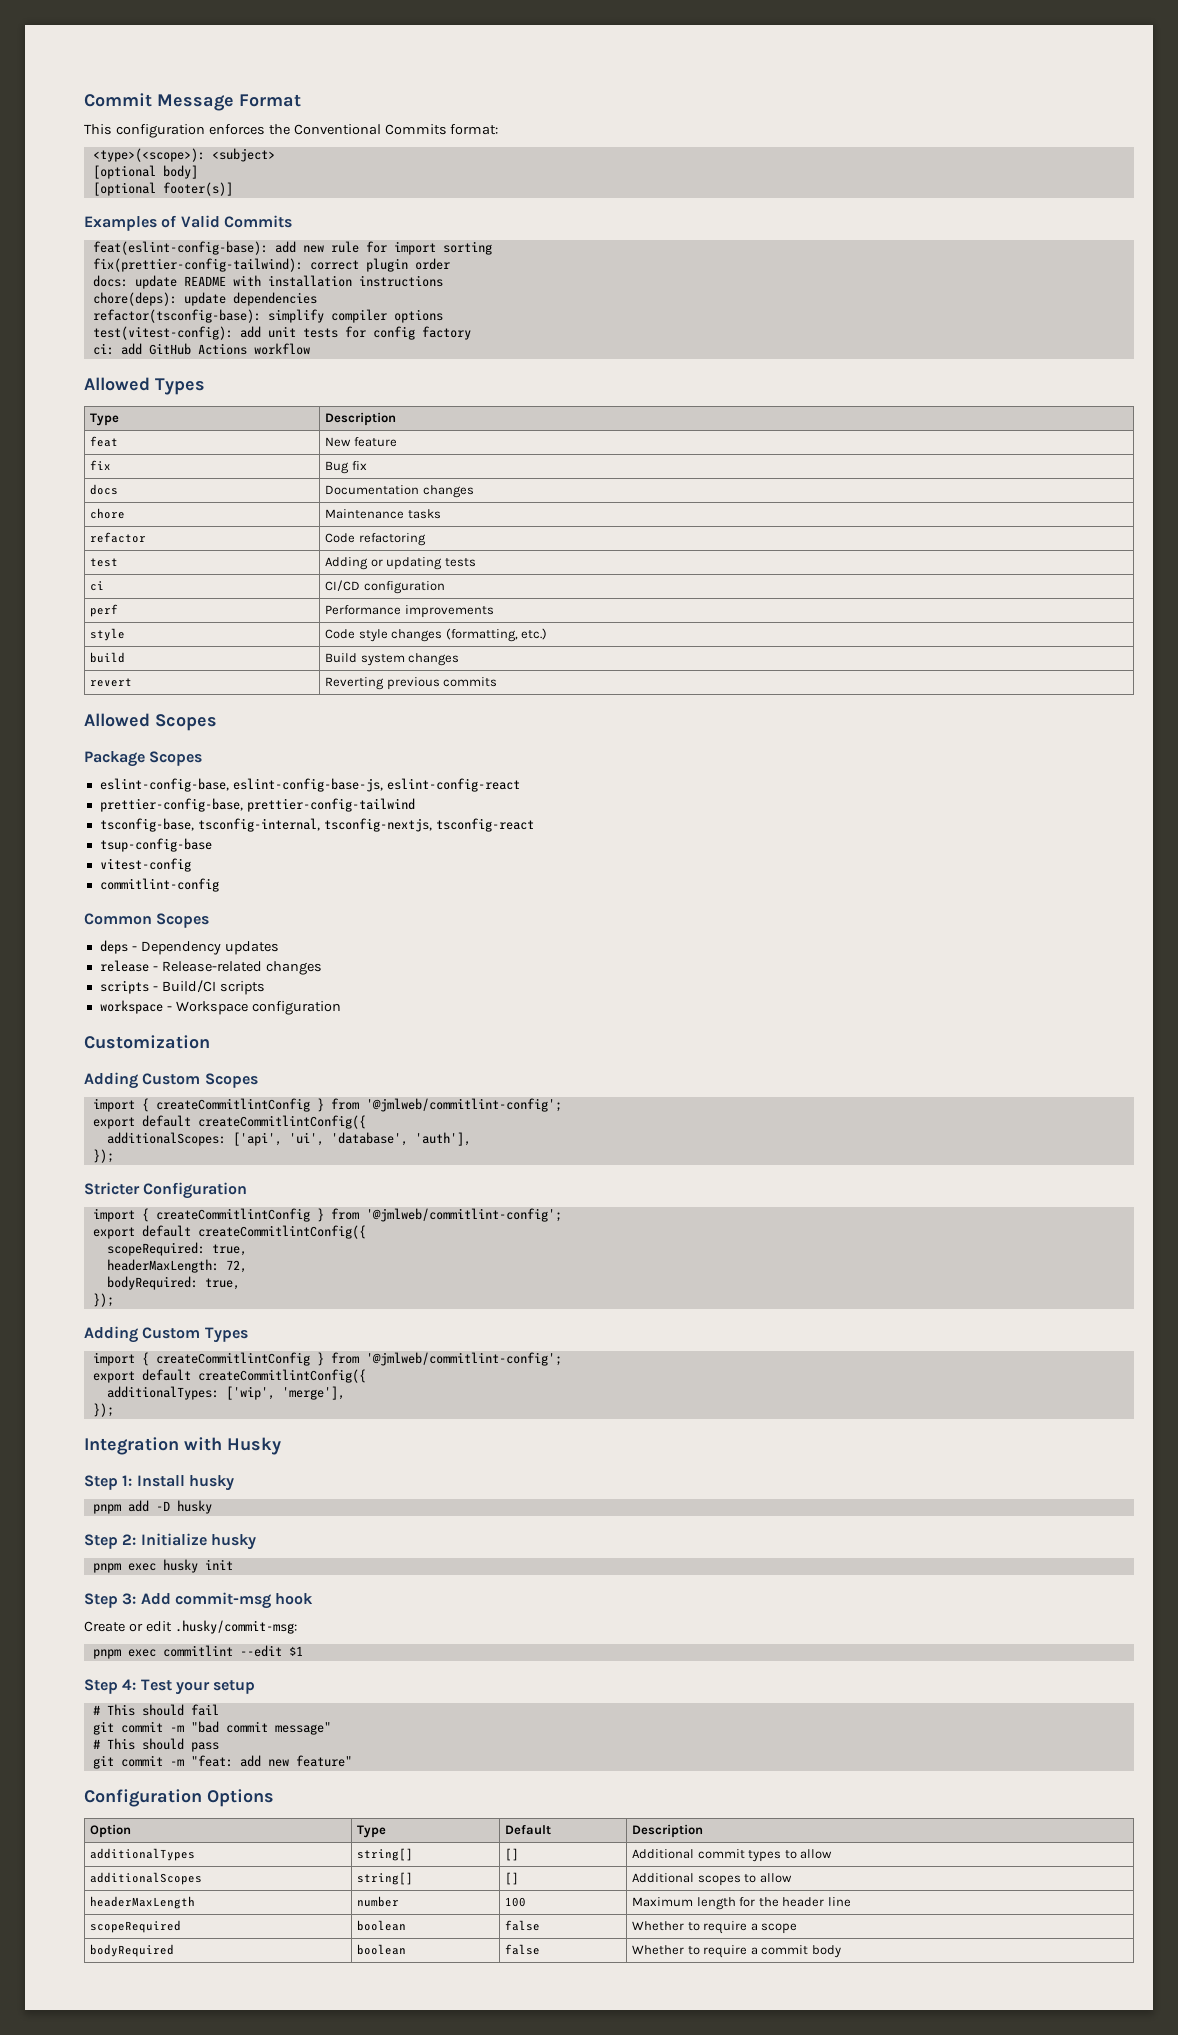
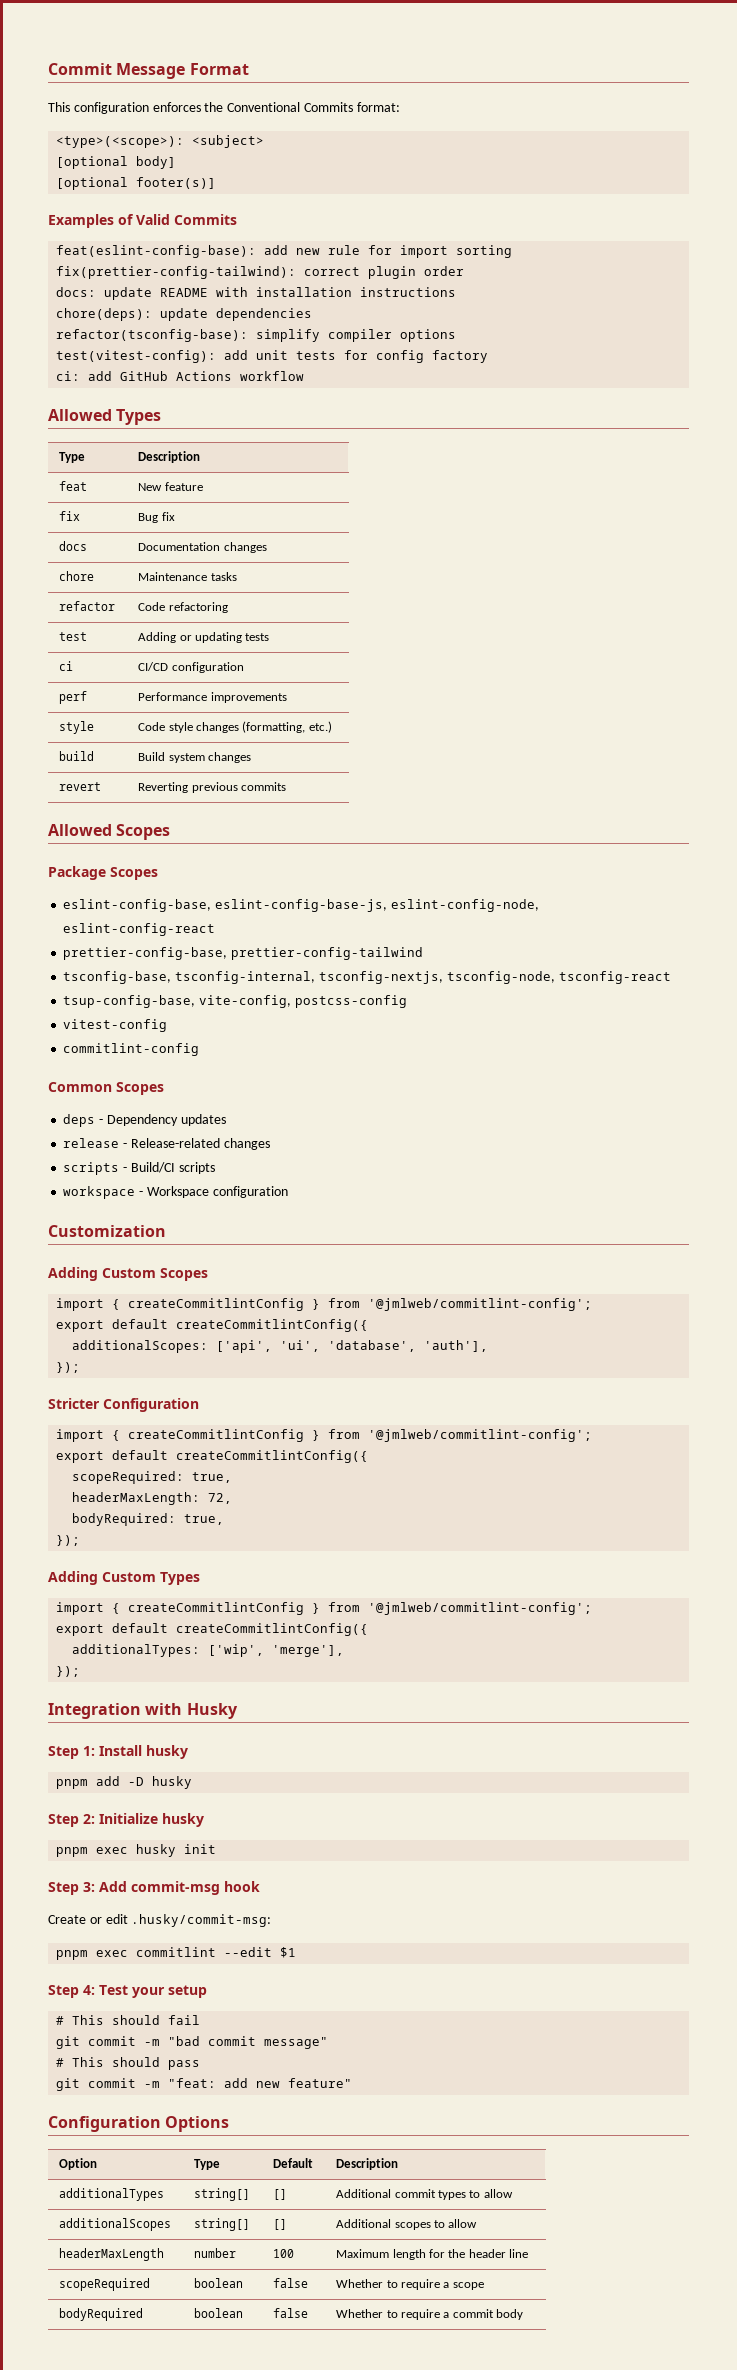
(383, 785) none -> [390,899,539,912] eslint-config-node,
(432, 825) none -> [446,971,555,984] tsconfig-node,
[99,838,212,852] tsup-config-base -> [63,995,407,1008] tsup-config-base, vite-config, postcss-config

